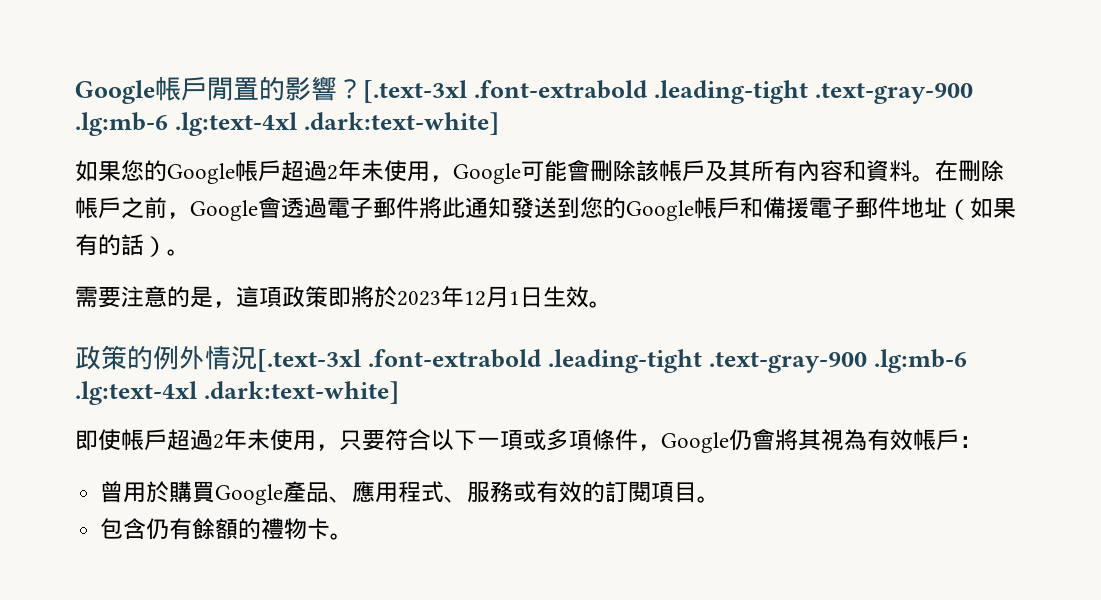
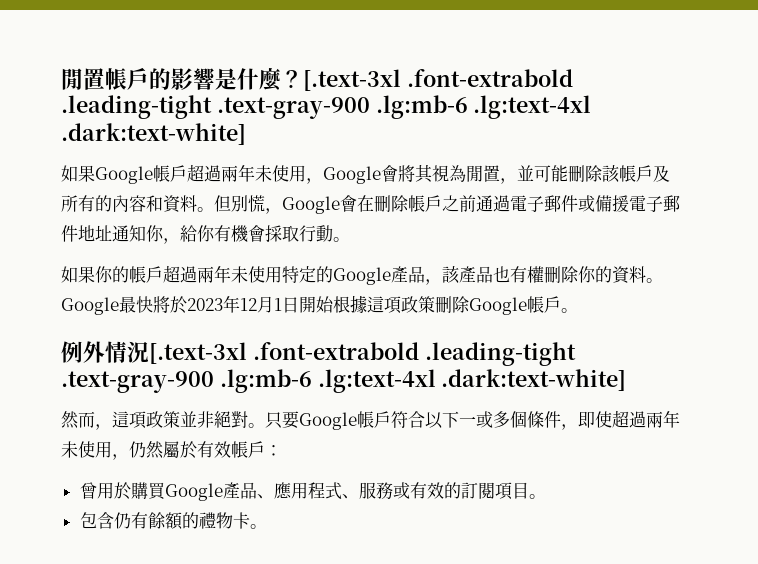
[75,76,337,104] Google帳戶閒置的影響 -> [61,67,281,91] 閒置帳戶的影響是什麼
[121,160,167,182] 您的 -> (95, 173) none
[327,165,338,180] 2 -> [221,165,238,182] 兩
[521,160,590,182] 可能會 -> [381,164,568,184] 會將其視為閒置，並可能
[728,160,797,182] 其所有 -> [61,195,112,212] 所有的
[935,160,1004,182] [75,197,1016,221] [75,234,190,257] [75,286,351,308] 在刪除帳戶之前，Google會透過電子郵件將此通知發送到您的Google帳戶和備援電子郵件地址（如果有的話）。 // 需要注意的是，這項政策即 -> [214,195,680,214] [61,225,350,244] [61,265,663,285] [61,296,153,315] 但別慌，Google會在刪除帳戶之前通過電子郵件或備援電子郵件地址通知你，給你有機會採取行動。 // 如果你的帳戶超過兩年未使用特定的Google產品，該產品也有權刪除你的資料。Google最快
[543,286,612,308] [75,345,153,370] 生效。 // 政策的 -> [299,295,578,315] 開始根據這項政策刪除Google帳戶。 //
[75,429,867,453] 即使帳戶超過2年未使用，只要符合以下一項或多項條件，Google仍會將其視為 -> [61,410,680,430] [61,441,197,460] 然而，這項政策並非絕對。只要Google帳戶符合以下一或多個條件，即使超過兩年未使用，仍然屬於

